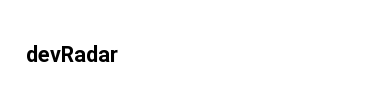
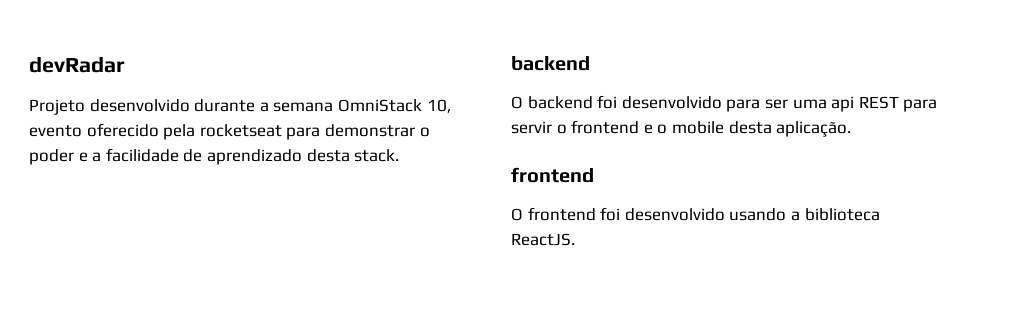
(118, 53) none -> [29,99,451,115] [29,123,430,140] [29,148,400,165] [511,56,590,71] [511,95,938,112] [511,120,852,137] [511,167,594,183] [511,207,880,221] [511,233,575,246] // Projeto desenvolvido durante a semana OmniStack 10, evento oferecido pela rocketseat para demonstrar o poder e a facilidade de aprendizado desta stack. // backend // O backend foi desenvolvido para ser uma api REST para servir o frontend e o mobile desta aplicação. // frontend // O frontend foi desenvolvido usando a biblioteca ReactJS.

